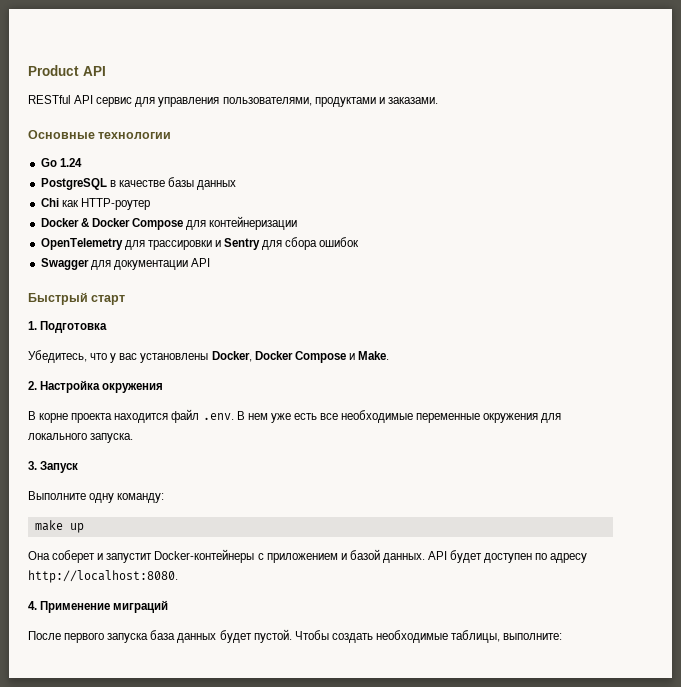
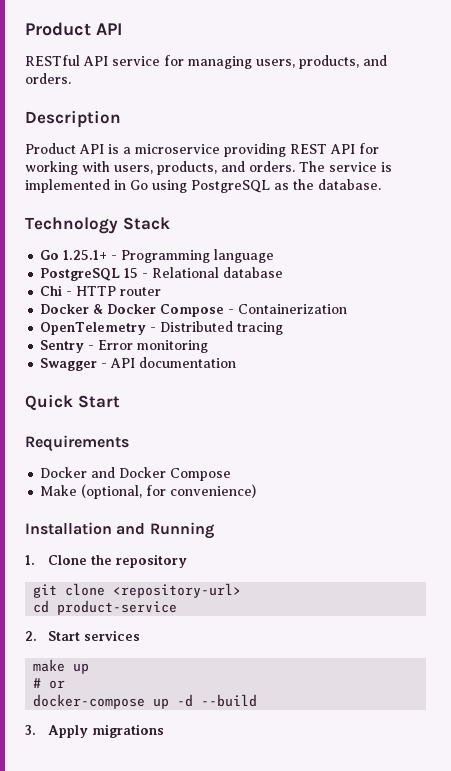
[96,97,438,107] [28,130,172,139] [40,158,82,167] [40,177,237,190] [40,198,150,210] сервис для управления пользователями, продуктами и заказами. // Основные технологии // Go 1.24 // PostgreSQL в качестве базы данных // Chi как HTTP-роутер -> [112,55,387,69] [25,73,71,84] [25,110,121,128] [25,143,379,157] [25,161,392,175] [25,179,381,193] [25,217,170,234] [40,249,275,263] [40,267,284,281] [40,285,162,296] service for managing users, products, and orders. // Description // Product API is a microservice providing REST API for working with users, products, and orders. The service is implemented in Go using PostgreSQL as the database. // Technology Stack // Go 1.25.1+ - Programming language // PostgreSQL 15 - Relational database // Chi - HTTP router
[186,216,298,230] для контейнеризации -> [228,304,348,314] - Containerization
[124,237,360,250] для трассировки и Sentry для сбора ошибок -> [150,321,284,335] [40,340,209,353] - Distributed tracing // Sentry - Error monitoring
[90,258,210,270] [28,292,126,305] [28,321,108,333] [28,350,389,363] [28,380,164,393] [28,409,562,423] [28,433,134,443] [28,461,79,473] [28,491,165,503] [34,520,84,533] [28,549,588,563] [28,570,178,583] [28,600,169,613] [28,629,563,643] для документации API // Быстрый старт // 1. Подготовка // Убедитесь, что у вас установлены Docker, Docker Compose и Make. // 2. Настройка окружения // В корне проекта находится файл .env. В нем уже есть все необходимые переменные окружения для локального запуска. // 3. Запуск // Выполните одну команду: // make up // Она соберет и запустит Docker-контейнеры с приложением и базой данных. API будет доступен по адресу http://localhost:8080. // 4. Применение миграций // После первого запуска база данных будет пустой. Чтобы создать необходимые таблицы, выполните: -> [101,357,237,368] [25,394,120,411] [25,435,129,452] [40,467,232,481] [40,484,257,499] [25,522,214,539] [25,554,187,568] [33,583,242,598] [33,600,178,615] [25,630,140,641] [33,659,90,674] [33,678,66,689] [33,694,258,709] [25,724,164,738] - API documentation // Quick Start // Requirements // Docker and Docker Compose // Make (optional, for convenience) // Installation and Running // 1. Clone the repository // git clone <repository-url> // cd product-service // 2. Start services // make up // # or // docker-compose up -d --build // 3. Apply migrations

